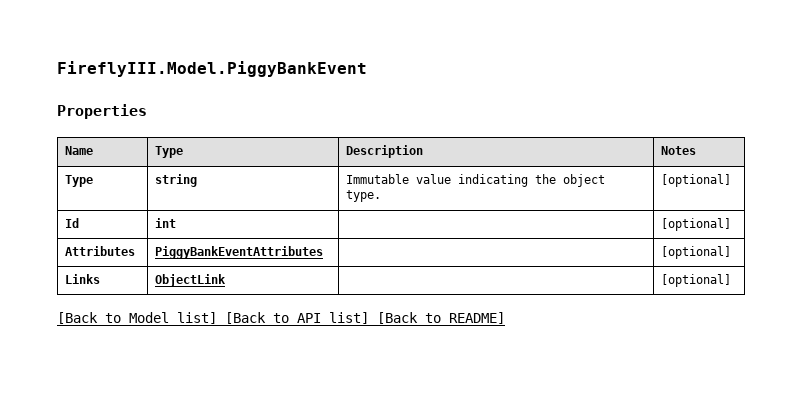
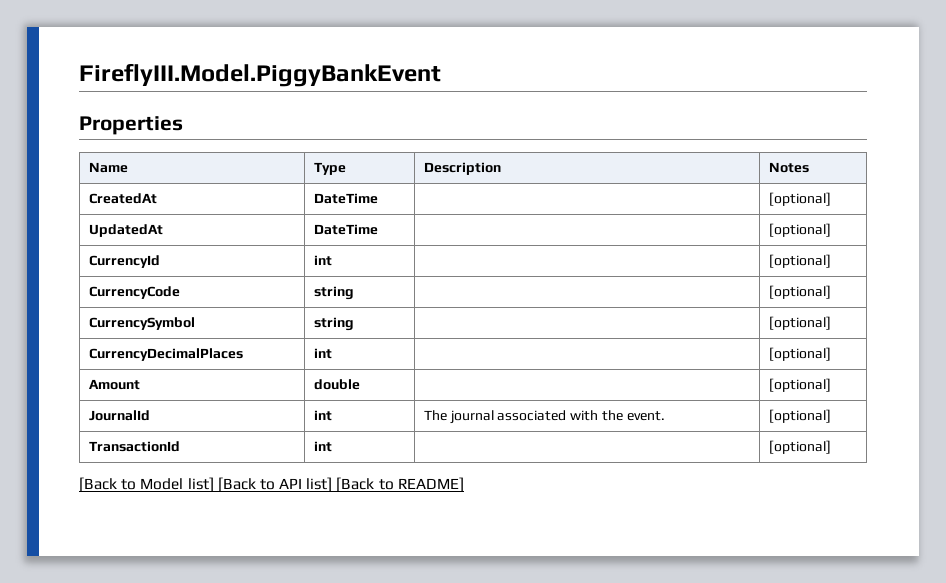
[65,175,94,187] [155,174,198,187] [346,174,606,187] [346,190,382,202] [661,174,732,187] [65,218,80,228] [155,218,177,228] [661,218,732,231] [65,246,136,256] [155,246,324,259] [661,246,732,259] [65,274,101,284] [155,274,227,287] Type | string | Immutable value indicating the object type. | [optional] // Id | int | | [optional] // Attributes | PiggyBankEventAttributes | | [optional] // Links | ObjectLink -> [88,193,157,204] [313,193,378,204] [768,192,831,206] [88,224,163,237] [313,224,378,235] [768,223,831,237] [88,255,160,268] [313,255,332,266] [768,254,831,268] [88,286,180,299] [313,286,354,300] [768,285,831,299] [88,317,195,330] [313,317,354,331] [768,316,831,330] [88,348,243,361] [313,348,332,359] [768,347,831,361] [88,379,140,390] [313,379,360,390] [768,378,831,392] [88,410,150,421] [313,410,332,421] [423,410,665,424] [768,409,831,423] [88,441,180,452] [313,441,332,452] CreatedAt | DateTime | | [optional] // UpdatedAt | DateTime | | [optional] // CurrencyId | int | | [optional] // CurrencyCode | string | | [optional] // CurrencySymbol | string | | [optional] // CurrencyDecimalPlaces | int | | [optional] // Amount | double | | [optional] // JournalId | int | The journal associated with the event. | [optional] // TransactionId | int

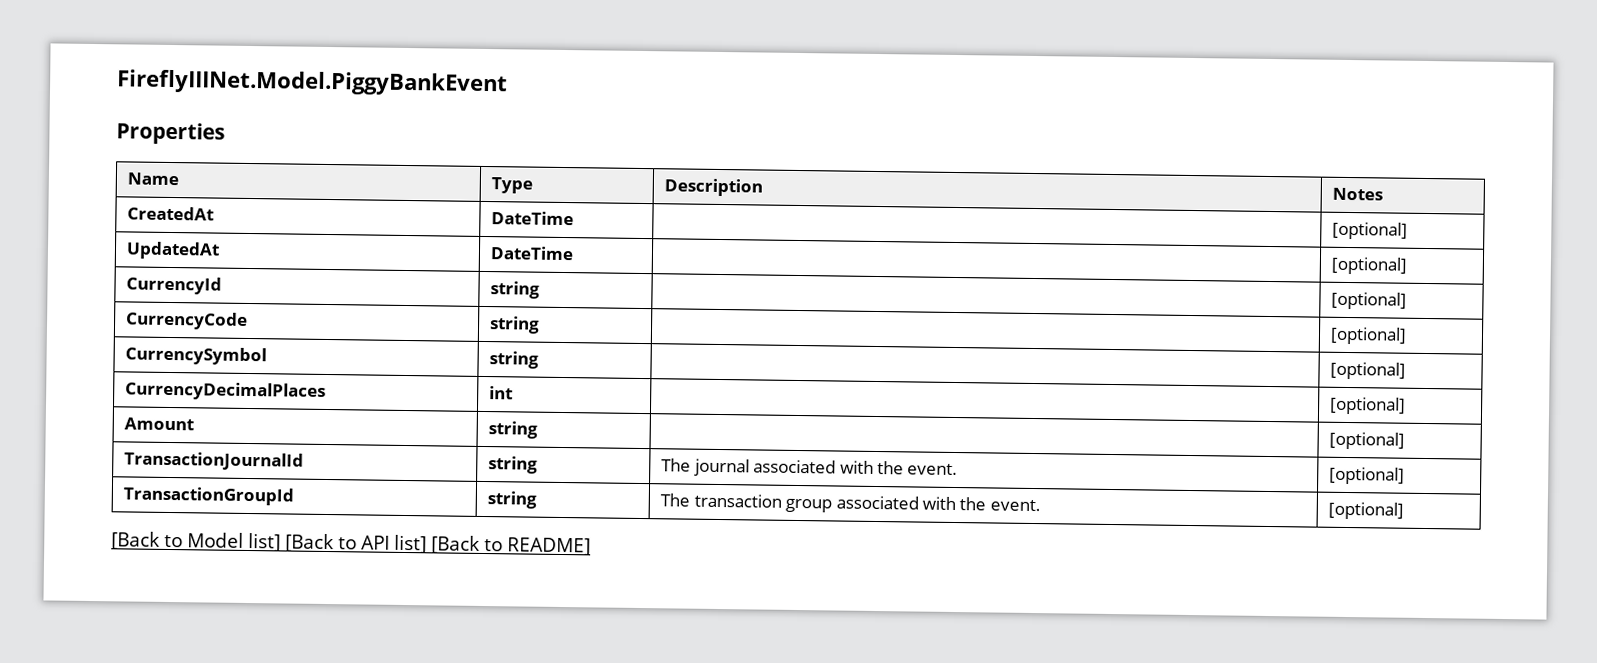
[79,63,441,87] FireflyIII.Model.PiggyBankEvent -> [117,69,508,97] FireflyIIINet.Model.PiggyBankEvent
[313,255,332,266] int -> [490,281,541,299] string
[313,379,360,390] [768,378,831,392] [88,410,150,421] [313,410,332,421] double | | [optional] // JournalId | int -> [488,421,539,439] [1329,431,1406,450] [124,451,305,471] [488,456,539,474] string | | [optional] // TransactionJournalId | string
[88,441,180,452] [313,441,332,452] TransactionId | int | -> [123,486,295,506] [487,491,538,509] [660,493,1041,513] TransactionGroupId | string | The transaction group associated with the event.

